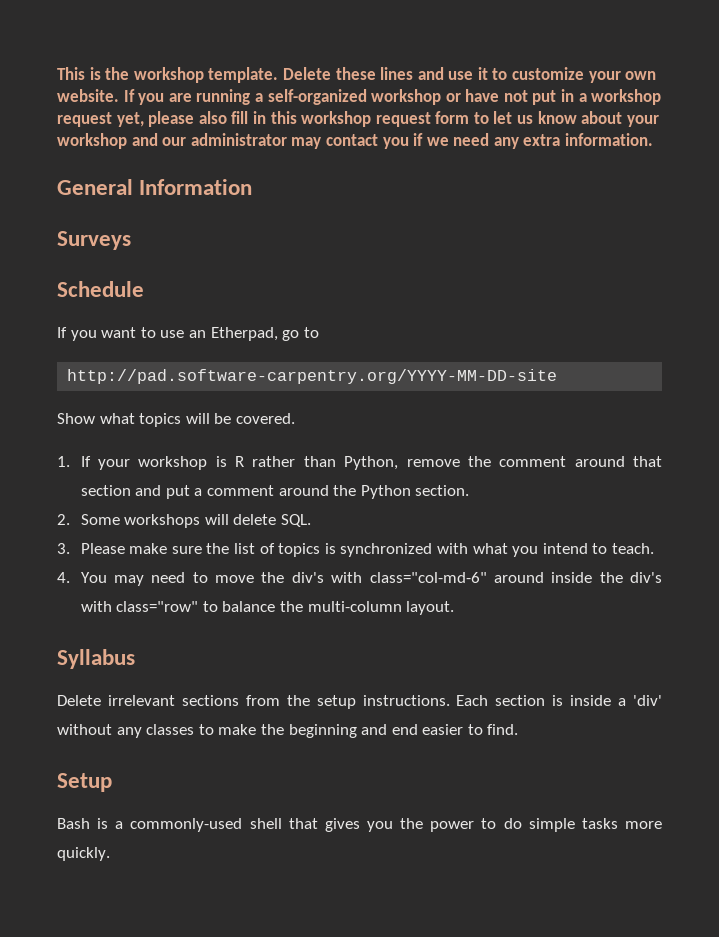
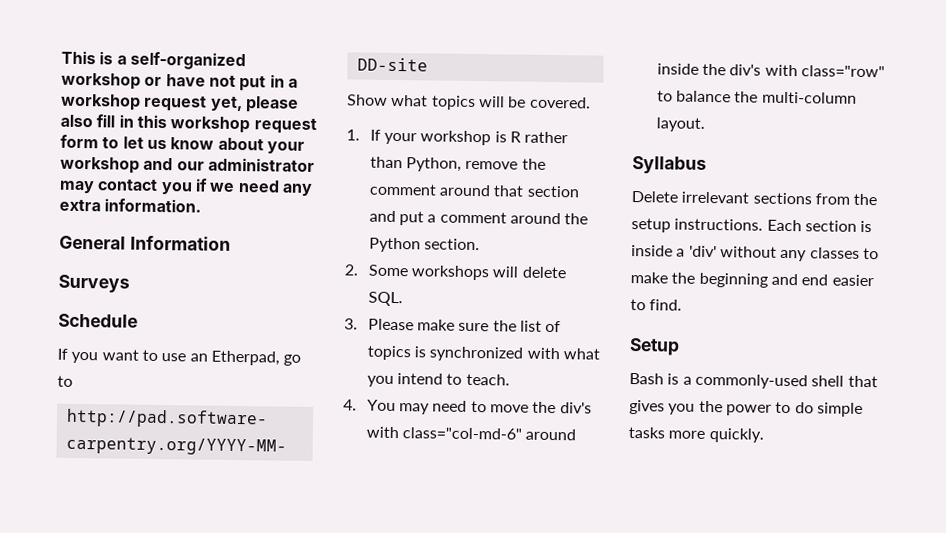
[105,67,657,83] [57,89,251,105] the workshop template. Delete these lines and use it to customize your own website. If you are running -> (114, 58) none

